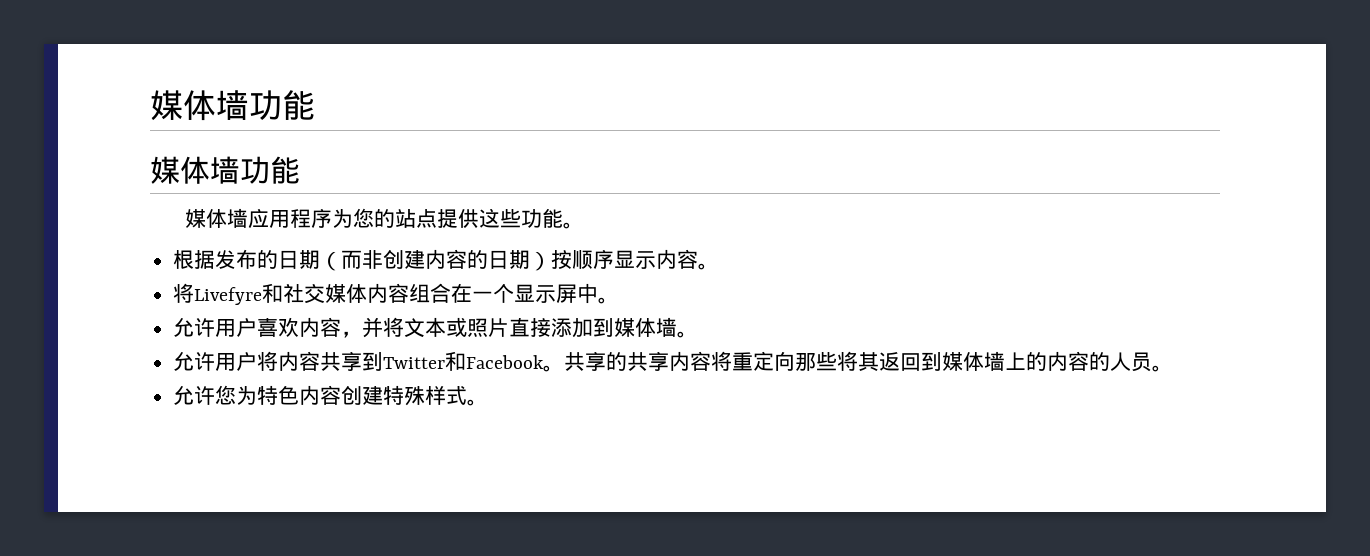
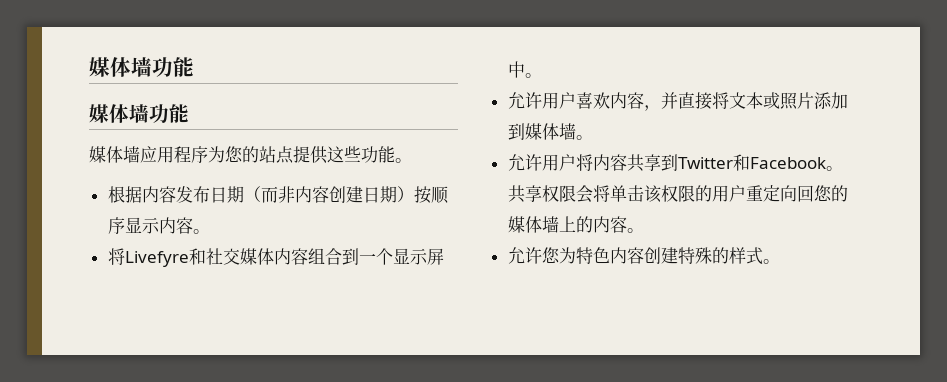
[215,249,279,269] 发布的 -> [141,186,210,203] 内容发布
[383,249,489,269] 创建内容的 -> [294,186,363,203] 内容创建
[451,283,473,303] 在 -> [341,248,359,265] 到
(384, 327) none -> [677,92,712,110] 直接
[509,318,552,337] 直接 -> (814, 100) none
[606,351,943,371] 的共享内容将重定向那些将其返回到 -> [541,185,848,203] 权限会将单击该权限的用户重定向回您的
[1089,352,1153,372] 的人员 -> (627, 224) none
(426, 396) none -> [711,247,729,264] 的

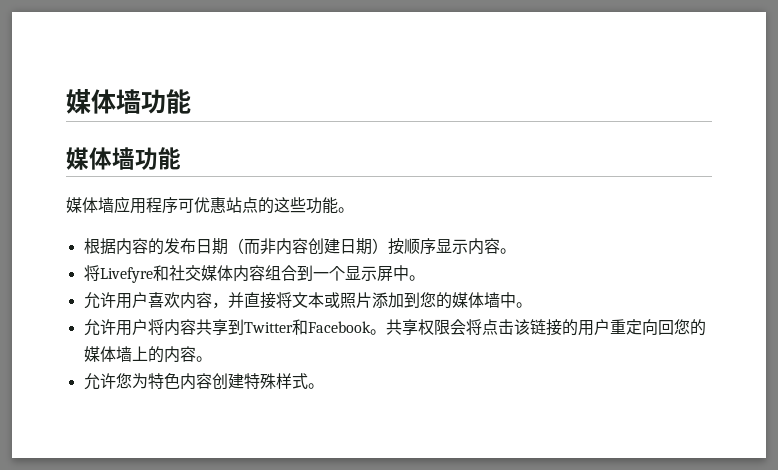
[208,146,328,164] 为您的站点提供 -> [178,197,274,214] 可优惠站点的
(176, 194) none -> [147,238,164,255] 的
[524,123,576,140] 媒体墙 -> [419,292,516,309] 您的媒体墙中
[609,185,695,203] 单击该权限 -> [481,319,562,336] 点击该链接
[711,247,729,264] 的 -> (276, 381) none

